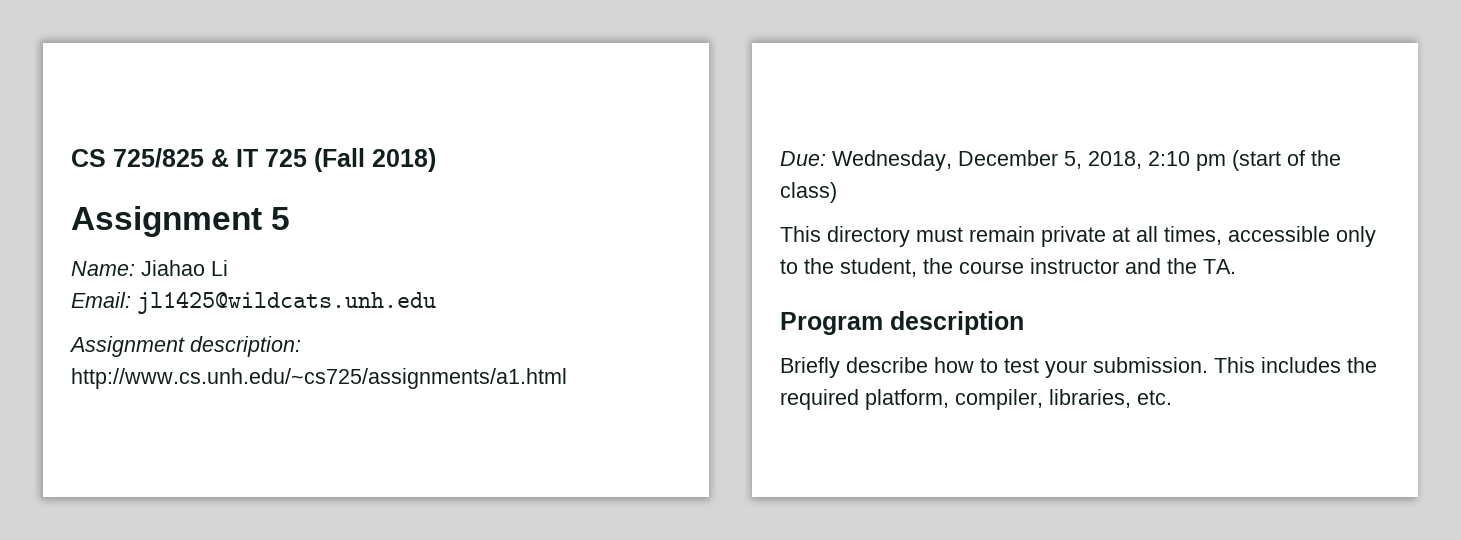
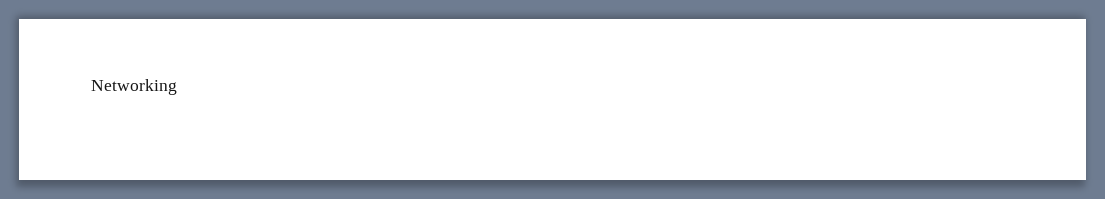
[71,148,436,172] [71,206,291,237] [71,260,228,276] [71,291,436,314] [69,336,301,357] [71,368,567,389] [780,150,1341,171] [780,182,837,203] [780,226,1376,247] [780,258,1236,277] [780,311,1024,335] [780,357,1377,378] [780,389,1172,410] CS 725/825 & IT 725 (Fall 2018) // Assignment 5 // Name: Jiahao Li // Email: jl1425@wildcats.unh.edu // Assignment description: http://www.cs.unh.edu/~cs725/assignments/a1.html // Due: Wednesday, December 5, 2018, 2:10 pm (start of the class) // This directory must remain private at all times, accessible only to the student, the course instructor and the TA. // Program description // Briefly describe how to test your submission. This includes the required platform, compiler, libraries, etc. -> [91,79,177,95] Networking

